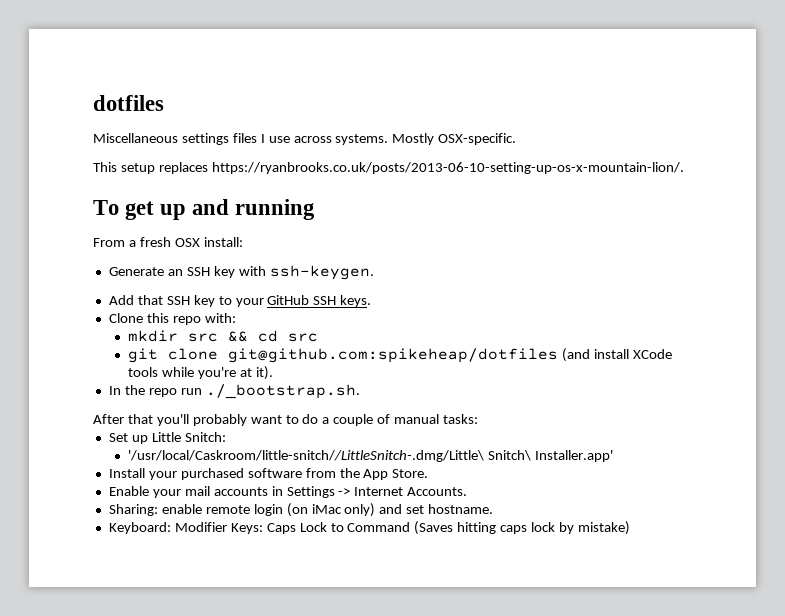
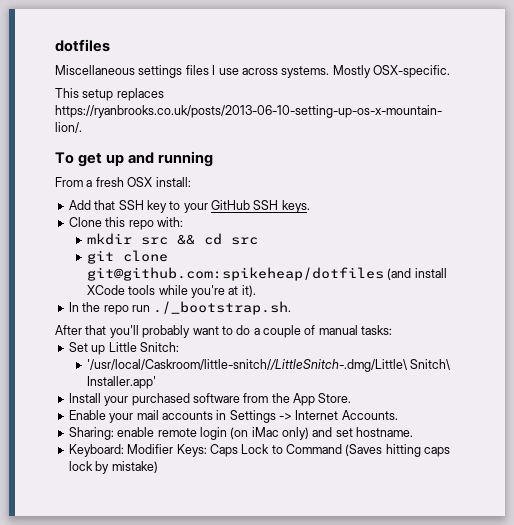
[108,265,374,280] // Generate an SSH key with ssh-keygen. -> (191, 182) none

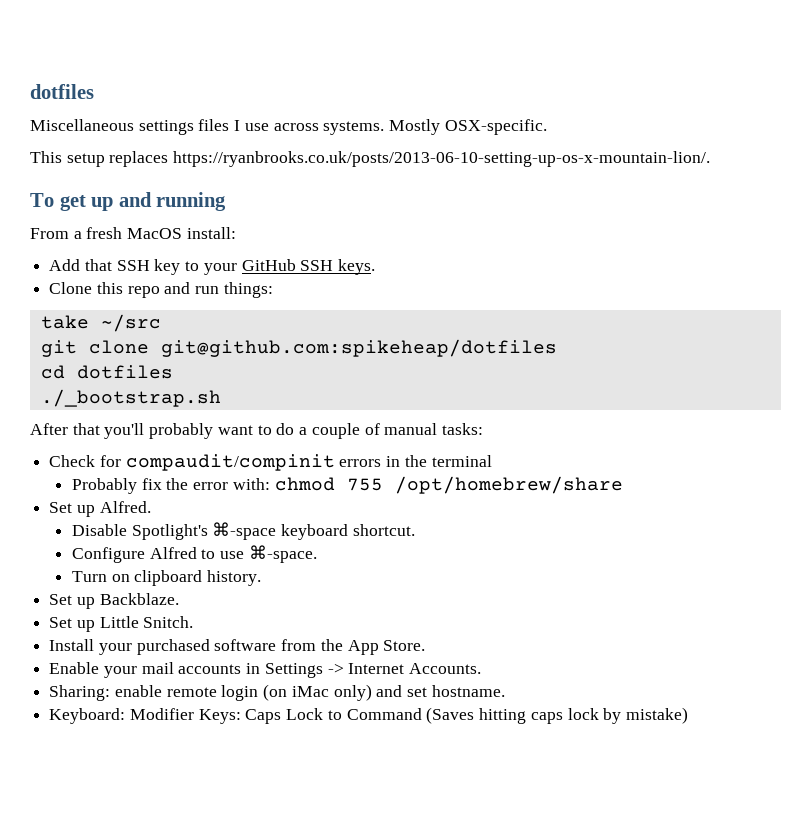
[127,177,153,187] OSX -> [127,228,183,239] MacOS
[156,217,183,227] [86,233,258,245] [86,250,168,264] [86,267,447,281] [86,285,256,298] [68,301,292,315] with: // mkdir src && cd src // git clone git@github.com:spikeheap/dotfiles (and install XCode tools while you're at it). // In the repo run ./_bootstrap.sh. -> [164,282,273,298] [40,314,161,332] [40,339,557,357] [40,365,173,379] [40,389,221,407] and run things: // take ~/src // git clone git@github.com:spikeheap/dotfiles // cd dotfiles // ./_bootstrap.sh
(393, 330) none -> [49,454,492,471] [71,476,623,494] [49,501,151,517] [71,522,415,540] [71,545,317,563] [71,570,262,586] [49,593,179,609] // Check for compaudit/compinit errors in the terminal // Probably fix the error with: chmod 755 /opt/homebrew/share // Set up Alfred. // Disable Spotlight's ⌘-space keyboard shortcut. // Configure Alfred to use ⌘-space. // Turn on clipboard history. // Set up Backblaze.
[139,342,179,352] [86,359,451,372] [86,376,156,389] Snitch: // '/usr/local/Caskroom/little-snitch//LittleSnitch-.dmg/Little\ Snitch\ Installer.app' -> [143,616,194,628] Snitch.

